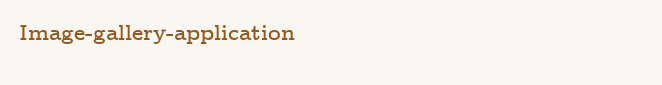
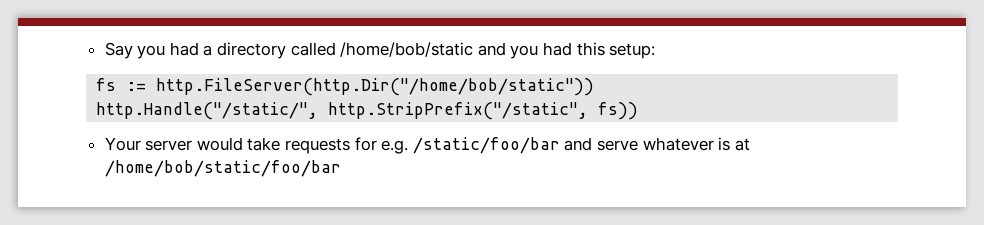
[19,25,295,44] Image-gallery-application -> [104,42,656,59] [96,78,595,96] [96,102,639,120] [104,137,750,154] [104,160,341,177] Say you had a directory called /home/bob/static and you had this setup: // fs := http.FileServer(http.Dir("/home/bob/static")) // http.Handle("/static/", http.StripPrefix("/static", fs)) // Your server would take requests for e.g. /static/foo/bar and serve whatever is at /home/bob/static/foo/bar

